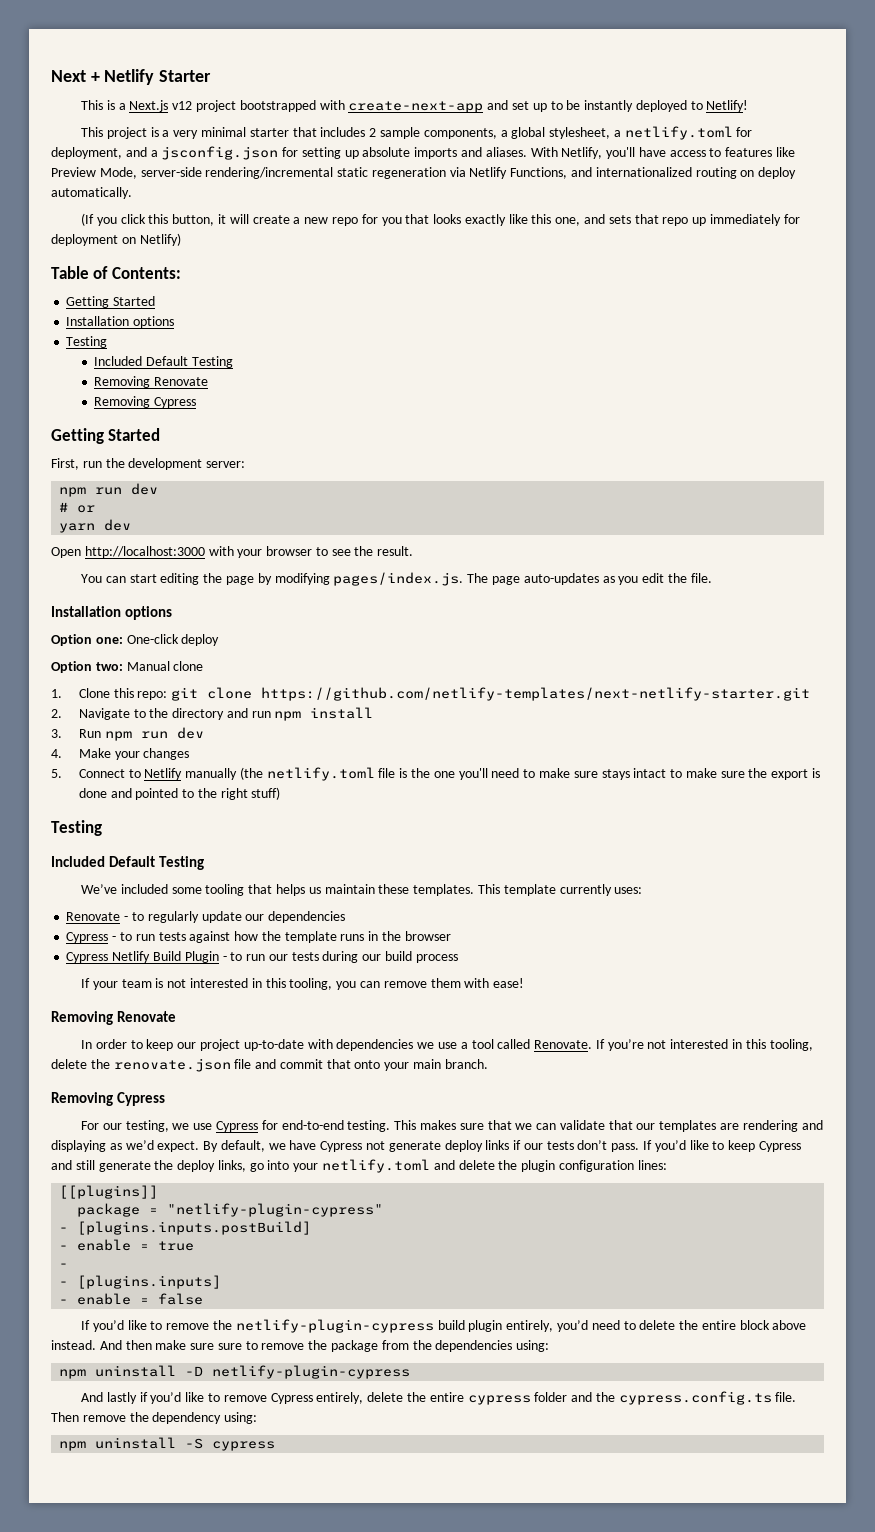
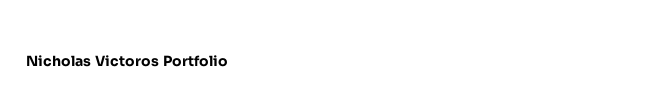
[51,69,212,85] [81,100,749,113] [81,126,753,140] [51,146,796,160] [51,167,797,179] [51,187,132,199] [81,213,800,226] [51,233,181,246] [51,266,181,279] [66,296,156,308] [66,316,175,328] [66,336,108,348] [94,356,233,368] [94,376,208,388] [94,396,196,408] [51,428,161,444] [51,458,246,470] [59,483,159,497] [59,502,96,513] [59,519,132,533] [51,546,414,558] [81,572,712,586] [51,606,173,620] [51,634,220,646] [51,661,204,673] [51,687,811,701] [51,707,374,721] [51,727,204,741] [51,748,190,760] [51,767,820,781] [78,787,281,800] [51,820,102,836] [51,856,205,870] [81,884,643,896] [66,911,346,923] [66,931,451,943] [66,951,458,963] [81,978,525,990] [51,1011,177,1025] [81,1039,813,1051] [51,1058,488,1072] [51,1092,166,1106] [81,1120,823,1132] [51,1140,801,1152] [51,1159,667,1173] [59,1185,159,1199] [77,1203,384,1217] [59,1221,312,1235] [59,1239,195,1251] [59,1263,69,1268] [59,1275,222,1289] [59,1293,204,1305] [81,1319,807,1333] [51,1340,550,1352] [59,1365,411,1379] [81,1391,797,1405] [51,1412,258,1424] [59,1437,276,1451] Next + Netlify Starter // This is a Next.js v12 project bootstrapped with create-next-app and set up to be instantly deployed to Netlify! // This project is a very minimal starter that includes 2 sample components, a global stylesheet, a netlify.toml for deployment, and a jsconfig.json for setting up absolute imports and aliases. With Netlify, you'll have access to features like Preview Mode, server-side rendering/incremental static regeneration via Netlify Functions, and internationalized routing on deploy automatically. // (If you click this button, it will create a new repo for you that looks exactly like this one, and sets that repo up immediately for deployment on Netlify) // Table of Contents: // Getting Started // Installation options // Testing // Included Default Testing // Removing Renovate // Removing Cypress // Getting Started // First, run the development server: // npm run dev // # or // yarn dev // Open http://localhost:3000 with your browser to see the result. // You can start editing the page by modifying pages/index.js. The page auto-updates as you edit the file. // Installation options // Option one: One-click deploy // Option two: Manual clone // 1. Clone this repo: git clone https://github.com/netlify-templates/next-netlify-starter.git // 2. Navigate to the directory and run npm install // 3. Run npm run dev // 4. Make your changes // 5. Connect to Netlify manually (the netlify.toml file is the one you'll need to make sure stays intact to make sure the export is done and pointed to the right stuff) // Testing // Included Default Testing // We’ve included some tooling that helps us maintain these templates. This template currently uses: // Renovate - to regularly update our dependencies // Cypress - to run tests against how the template runs in the browser // Cypress Netlify Build Plugin - to run our tests during our build process // If your team is not interested in this tooling, you can remove them with ease! // Removing Renovate // In order to keep our project up-to-date with dependencies we use a tool called Renovate. If you’re not interested in this tooling, delete the renovate.json file and commit that onto your main branch. // Removing Cypress // For our testing, we use Cypress for end-to-end testing. This makes sure that we can validate that our templates are rendering and displaying as we’d expect. By default, we have Cypress not generate deploy links if our tests don’t pass. If you’d like to keep Cypress and still generate the deploy links, go into your netlify.toml and delete the plugin configuration lines: // [[plugins]] // package = "netlify-plugin-cypress" // - [plugins.inputs.postBuild] // - enable = true // - // - [plugins.inputs] // - enable = false // If you’d like to remove the netlify-plugin-cypress build plugin entirely, you’d need to delete the entire block above instead. And then make sure sure to remove the package from the dependencies using: // npm uninstall -D netlify-plugin-cypress // And lastly if you’d like to remove Cypress entirely, delete the entire cypress folder and the cypress.config.ts file. Then remove the dependency using: // npm uninstall -S cypress -> [26,55,228,67] Nicholas Victoros Portfolio

